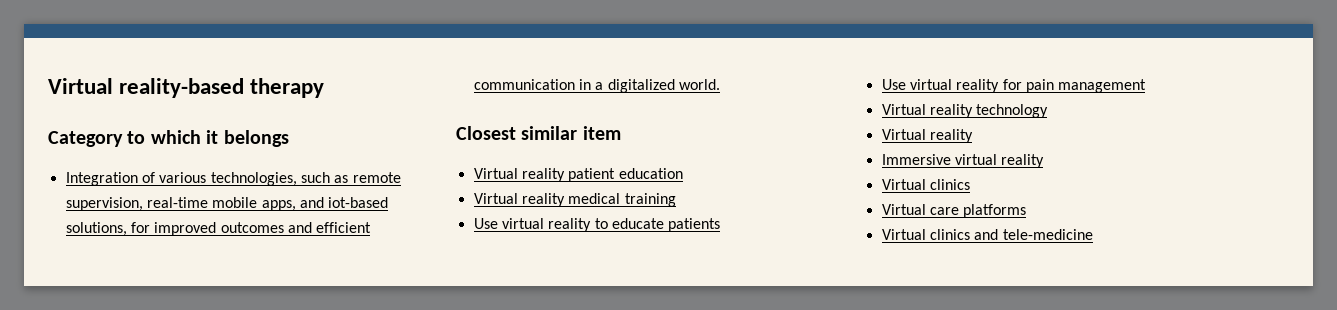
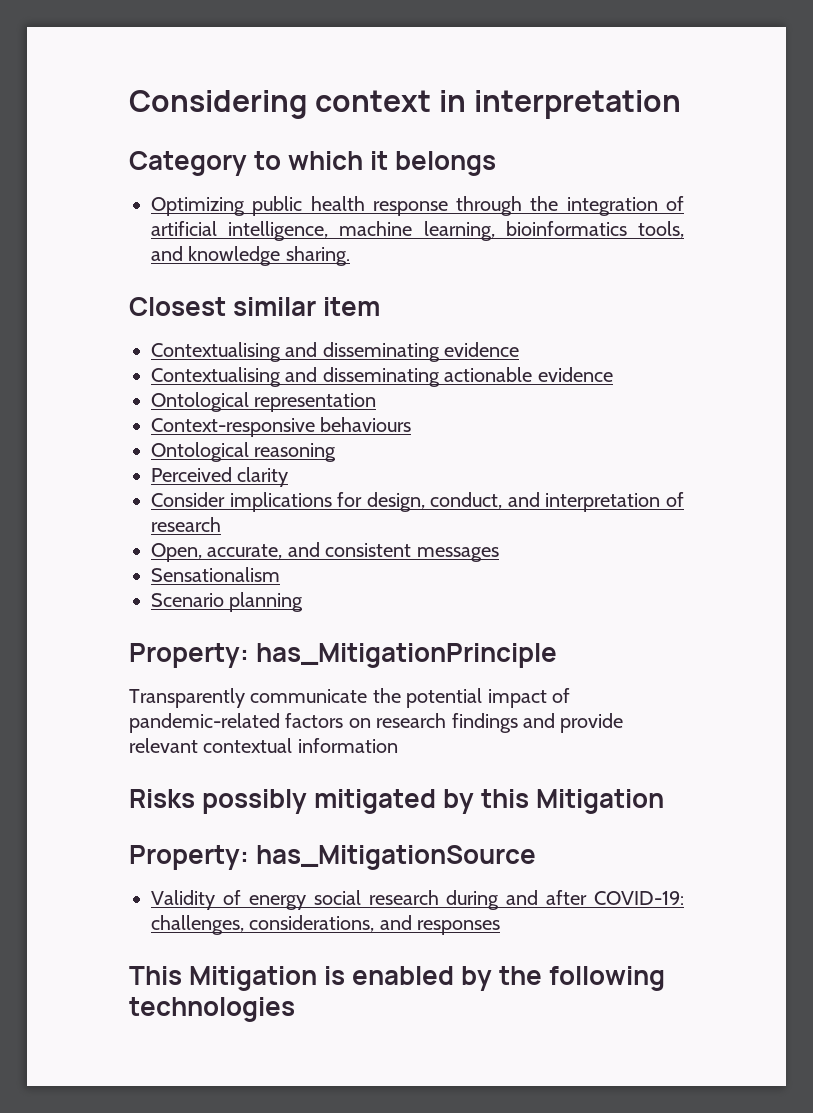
[48,78,325,98] Virtual reality-based therapy -> [129,90,682,119] Considering context in interpretation
[65,172,401,186] [65,197,389,211] [65,222,372,236] [473,79,720,93] [456,126,621,140] [473,168,683,182] [473,193,676,207] [473,218,721,232] [881,79,1147,93] [881,104,1049,118] [881,129,973,143] [881,154,1045,168] [881,179,970,190] [881,204,1027,218] [881,229,1093,240] Integration of various technologies, such as remote supervision, real-time mobile apps, and iot-based solutions, for improved outcomes and efficient communication in a digitalized world. // Closest similar item // Virtual reality patient education // Virtual reality medical training // Use virtual reality to educate patients // Use virtual reality for pain management // Virtual reality technology // Virtual reality // Immersive virtual reality // Virtual clinics // Virtual care platforms // Virtual clinics and tele-medicine -> [151,196,684,216] [151,221,684,241] [151,246,350,266] [129,297,381,316] [151,342,520,362] [151,367,613,387] [151,392,377,412] [151,417,412,437] [151,442,337,462] [151,467,289,487] [151,492,684,512] [151,517,221,532] [151,542,499,562] [151,567,280,582] [151,592,304,612] [129,643,558,668] [129,688,570,708] [129,713,624,733] [129,738,398,753] [129,789,665,814] [129,845,537,870] [151,890,684,910] [151,915,501,935] [129,966,666,991] [129,997,295,1022] Optimizing public health response through the integration of artificial intelligence, machine learning, bioinformatics tools, and knowledge sharing. // Closest similar item // Contextualising and disseminating evidence // Contextualising and disseminating actionable evidence // Ontological representation // Context-responsive behaviours // Ontological reasoning // Perceived clarity // Consider implications for design, conduct, and interpretation of research // Open, accurate, and consistent messages // Sensationalism // Scenario planning // Property: has_MitigationPrinciple // Transparently communicate the potential impact of pandemic-related factors on research findings and provide relevant contextual information // Risks possibly mitigated by this Mitigation // Property: has_MitigationSource // Validity of energy social research during and after COVID-19: challenges, considerations, and responses // This Mitigation is enabled by the following technologies

